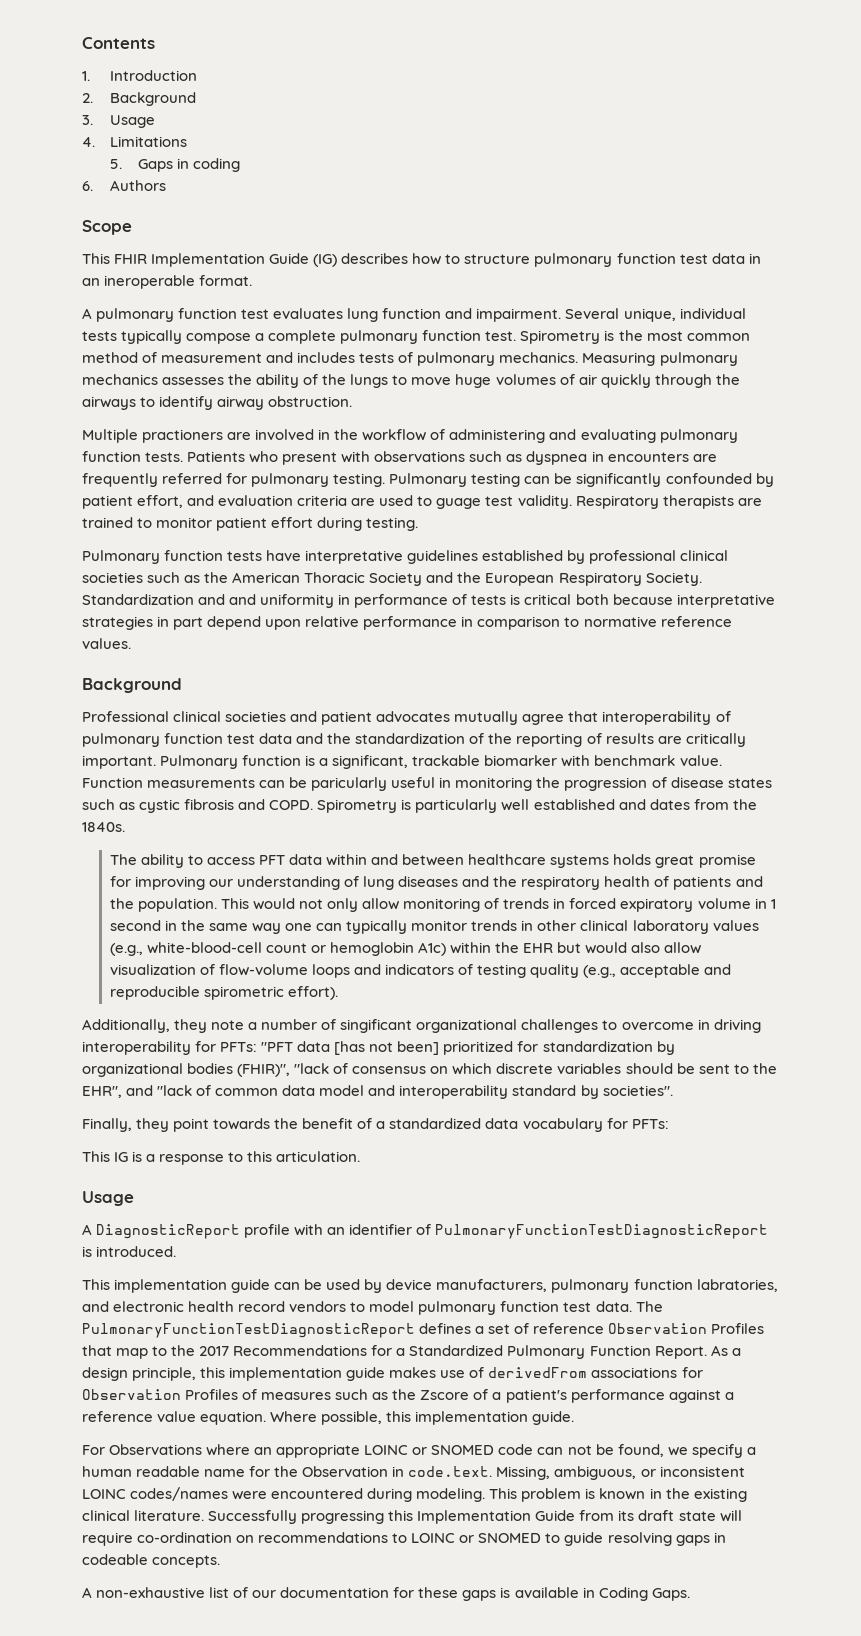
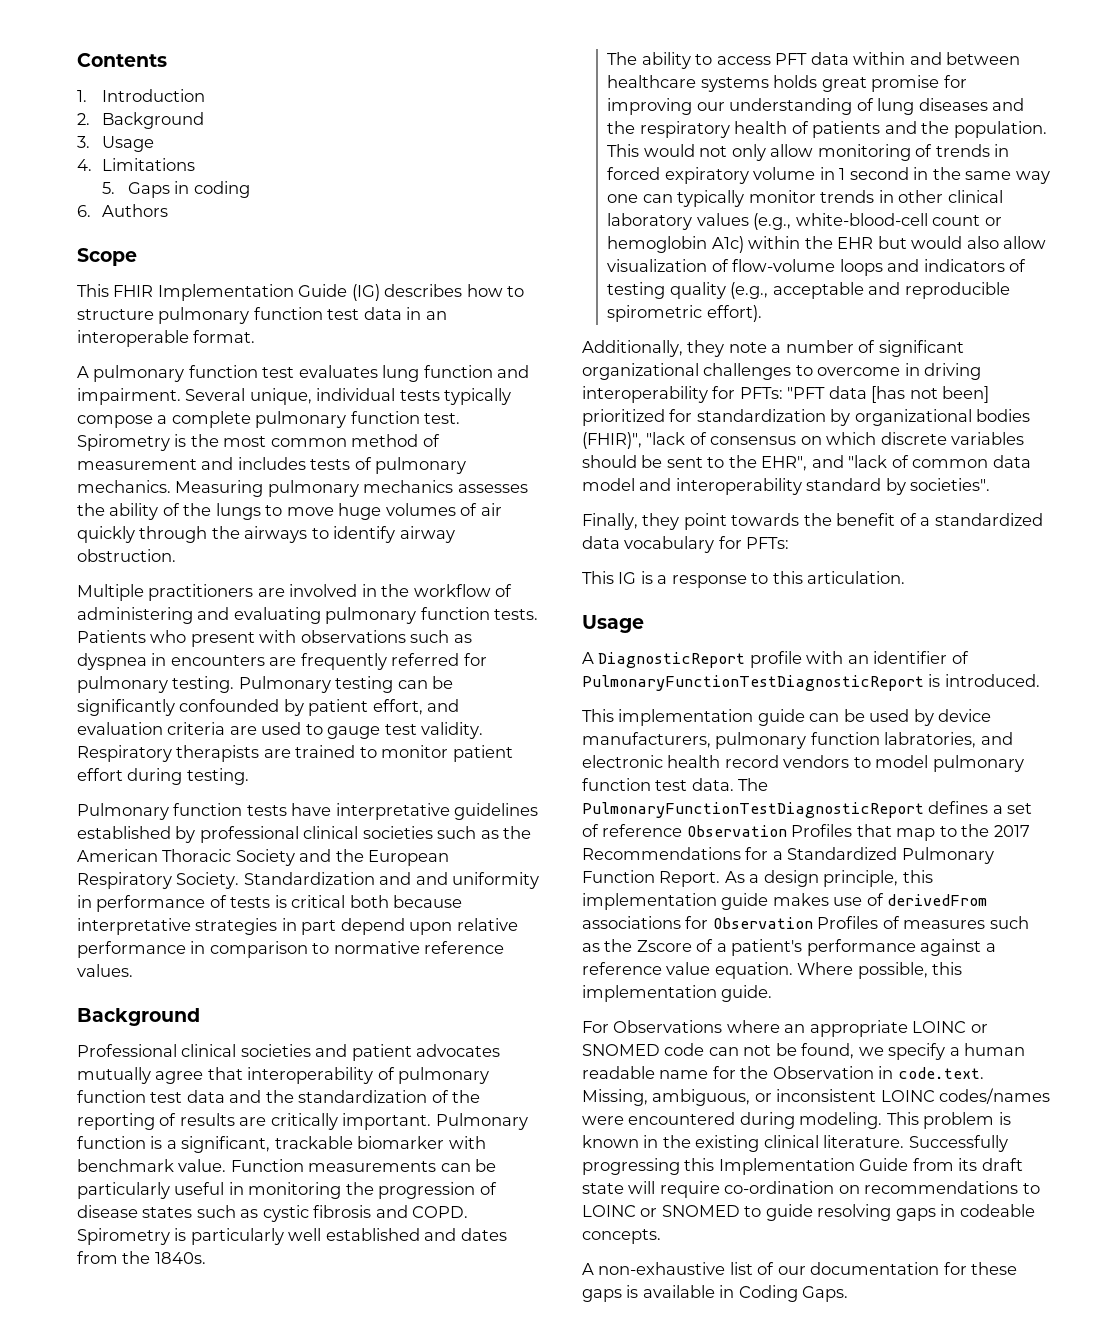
[104,275,196,289] ineroperable -> [77,330,189,347] interoperable
[142,429,224,443] practioners -> [148,584,254,601] practitioners
[436,498,482,509] guage -> [327,726,381,739] gauge
[311,777,388,791] paricularly -> [77,1182,170,1199] particularly
[340,1019,413,1033] singificant -> [878,340,964,357] significant

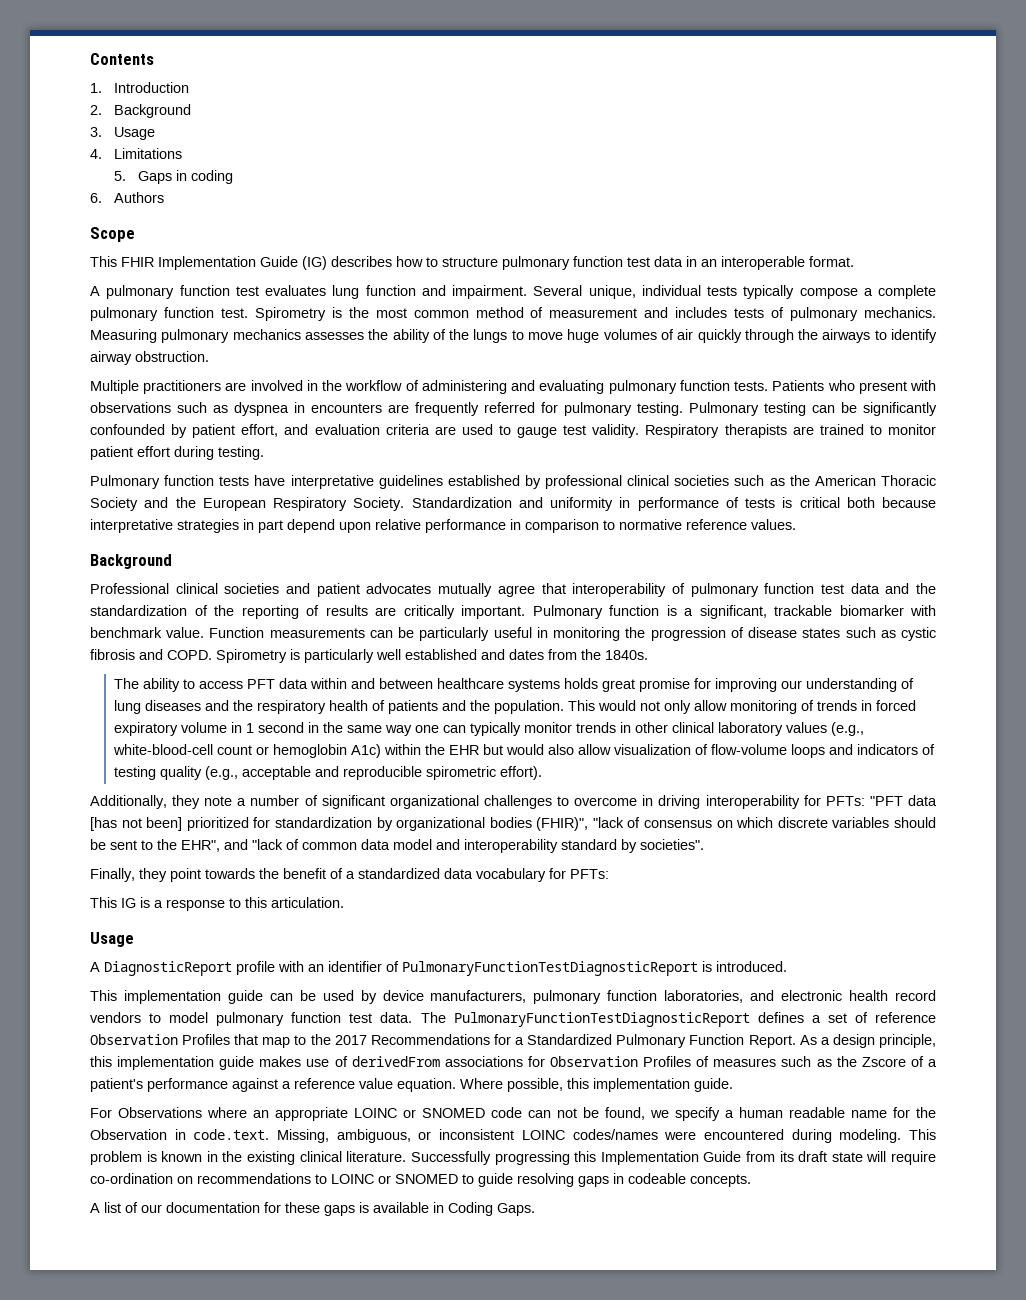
[415,872,448,885] and -> (543, 502) none
[884,732,977,748] labratories, -> [664,990,744,1003] laboratories,
[598,1262,726,1275] non-exhaustive -> (100, 1208) none

